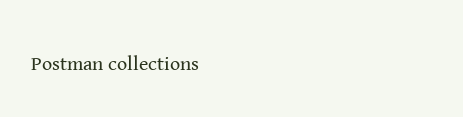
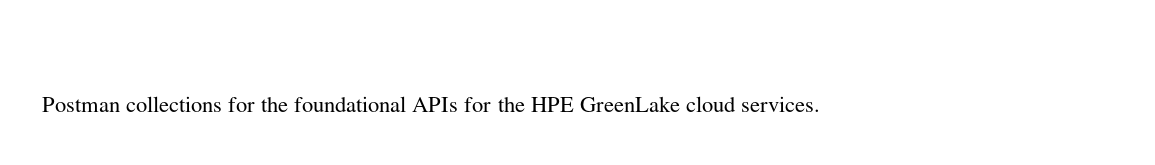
(200, 62) none -> [228,96,820,112] for the foundational APIs for the HPE GreenLake cloud services.

